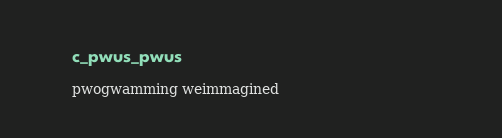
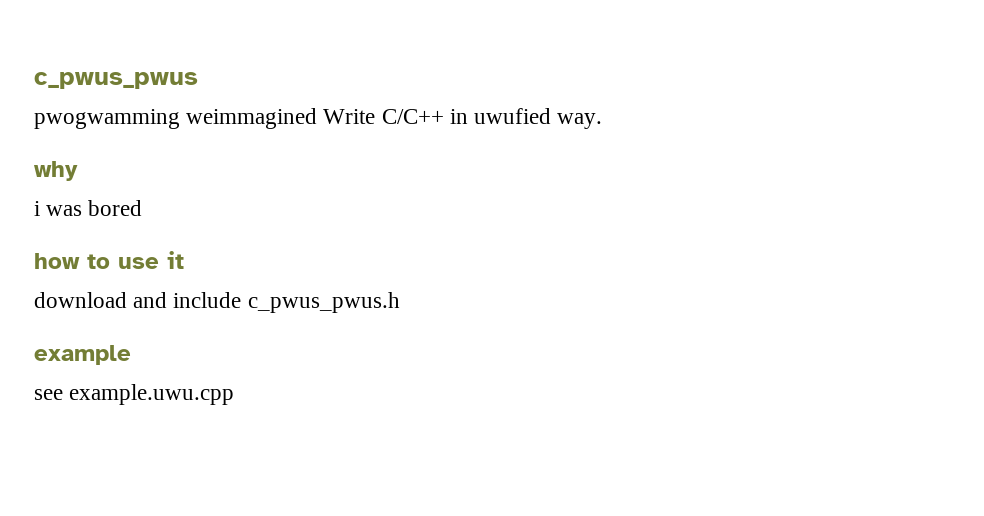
(279, 90) none -> [323,108,603,129] [34,161,78,181] [34,200,143,216] [34,251,184,269] [34,292,400,313] [34,345,131,365] [34,384,235,405] Write C/C++ in uwufied way. // why // i was bored // how to use it // download and include c_pwus_pwus.h // example // see example.uwu.cpp

